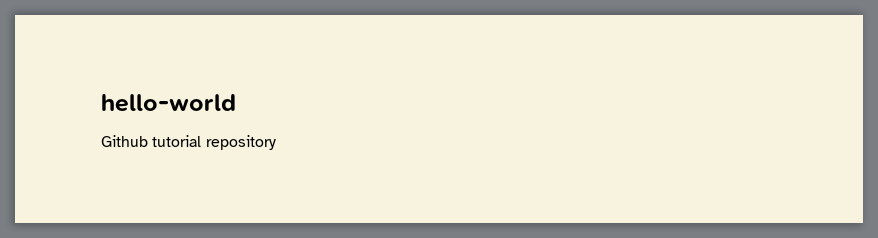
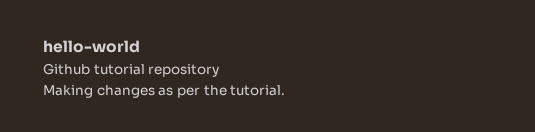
(276, 142) none -> [43,85,286,98] // Making changes as per the tutorial.

